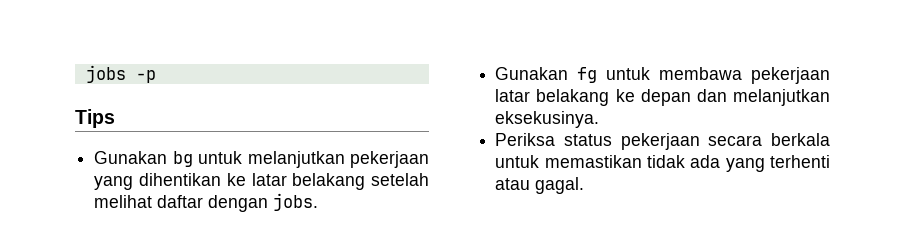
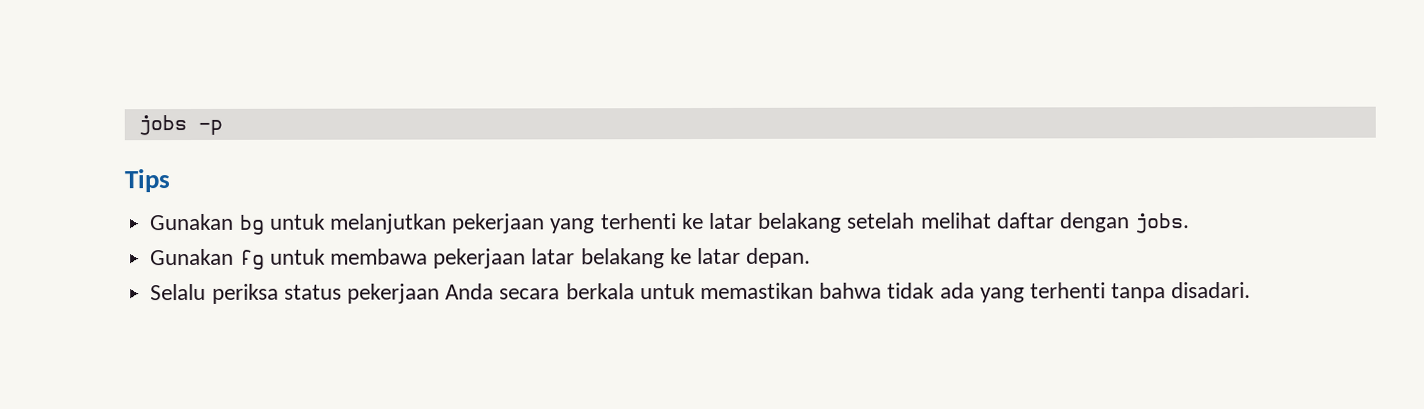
[139,173,221,186] dihentikan -> [600,213,677,230] terhenti
[640,89,830,106] [495,111,600,128] [495,133,556,146] depan dan melanjutkan eksekusinya. // Periksa -> [696,247,812,268] [150,283,279,304] latar depan. // Selalu periksa
(700, 141) none -> [445,283,495,300] Anda
(642, 161) none -> [819,282,883,299] bahwa
[495,177,585,194] atau gagal. -> [1111,281,1252,303] tanpa disadari.

